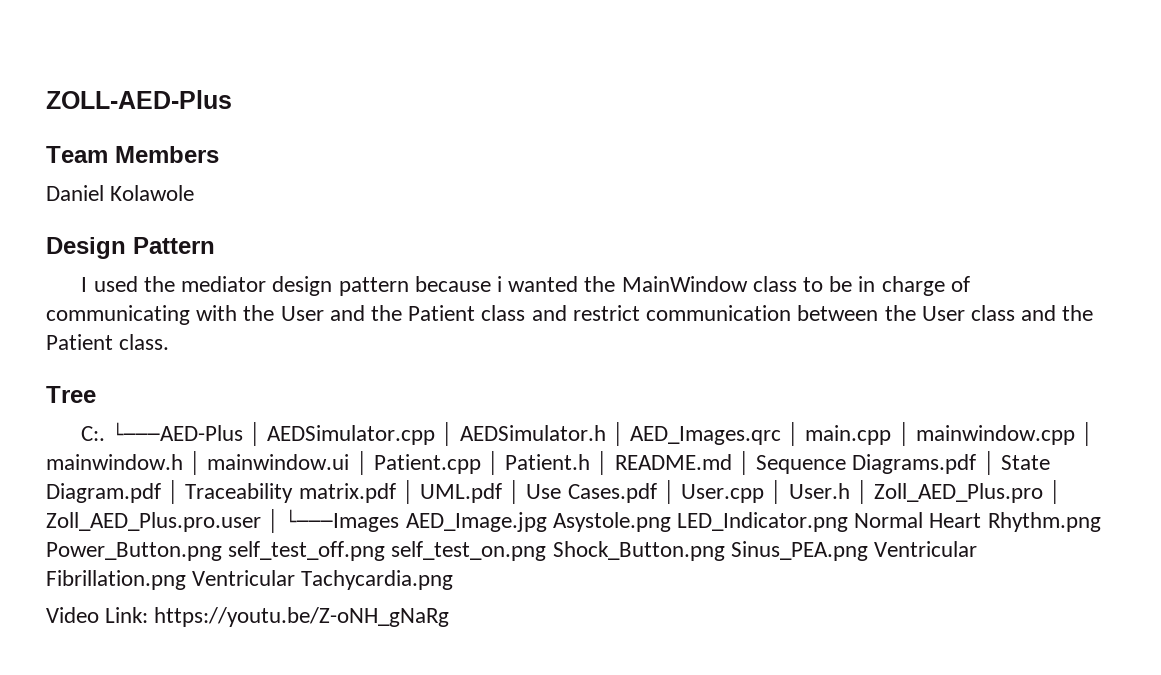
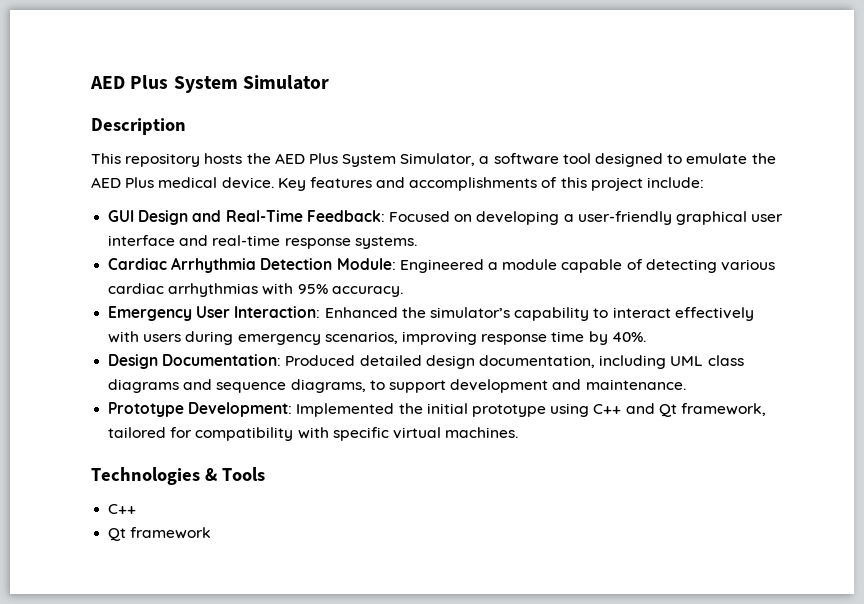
[46,90,232,109] [46,146,219,163] [46,185,195,201] [46,237,215,259] [81,276,970,296] [46,305,1094,325] [46,334,170,350] [46,386,96,403] [81,422,1093,446] [46,451,1050,475] [46,480,1062,504] [46,509,1101,533] [46,541,978,561] [46,570,454,590] [46,607,450,627] ZOLL-AED-Plus // Team Members // Daniel Kolawole // Design Pattern // I used the mediator design pattern because i wanted the MainWindow class to be in charge of communicating with the User and the Patient class and restrict communication between the User class and the Patient class. // Tree // C:. └───AED-Plus │ AEDSimulator.cpp │ AEDSimulator.h │ AED_Images.qrc │ main.cpp │ mainwindow.cpp │ mainwindow.h │ mainwindow.ui │ Patient.cpp │ Patient.h │ README.md │ Sequence Diagrams.pdf │ State Diagram.pdf │ Traceability matrix.pdf │ UML.pdf │ Use Cases.pdf │ User.cpp │ User.h │ Zoll_AED_Plus.pro │ Zoll_AED_Plus.pro.user │ └───Images AED_Image.jpg Asystole.png LED_Indicator.png Normal Heart Rhythm.png Power_Button.png self_test_off.png self_test_on.png Shock_Button.png Sinus_PEA.png Ventricular Fibrillation.png Ventricular Tachycardia.png // Video Link: https://youtu.be/Z-oNH_gNaRg -> [90,75,329,93] [91,118,186,135] [91,153,776,167] [91,177,705,191] [108,210,784,225] [108,235,417,249] [108,257,775,273] [108,283,403,297] [108,306,754,321] [108,331,646,345] [108,354,744,369] [108,379,686,393] [108,402,766,417] [108,427,519,441] [91,467,265,485] [108,504,137,514] [108,527,212,541] AED Plus System Simulator // Description // This repository hosts the AED Plus System Simulator, a software tool designed to emulate the AED Plus medical device. Key features and accomplishments of this project include: // GUI Design and Real-Time Feedback: Focused on developing a user-friendly graphical user interface and real-time response systems. // Cardiac Arrhythmia Detection Module: Engineered a module capable of detecting various cardiac arrhythmias with 95% accuracy. // Emergency User Interaction: Enhanced the simulator’s capability to interact effectively with users during emergency scenarios, improving response time by 40%. // Design Documentation: Produced detailed design documentation, including UML class diagrams and sequence diagrams, to support development and maintenance. // Prototype Development: Implemented the initial prototype using C++ and Qt framework, tailored for compatibility with specific virtual machines. // Technologies & Tools // C++ // Qt framework

